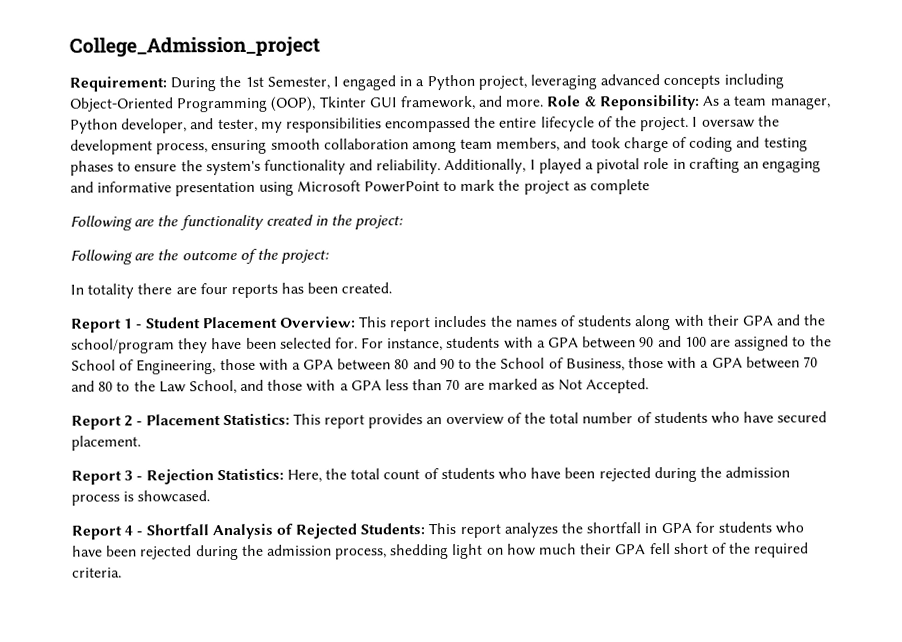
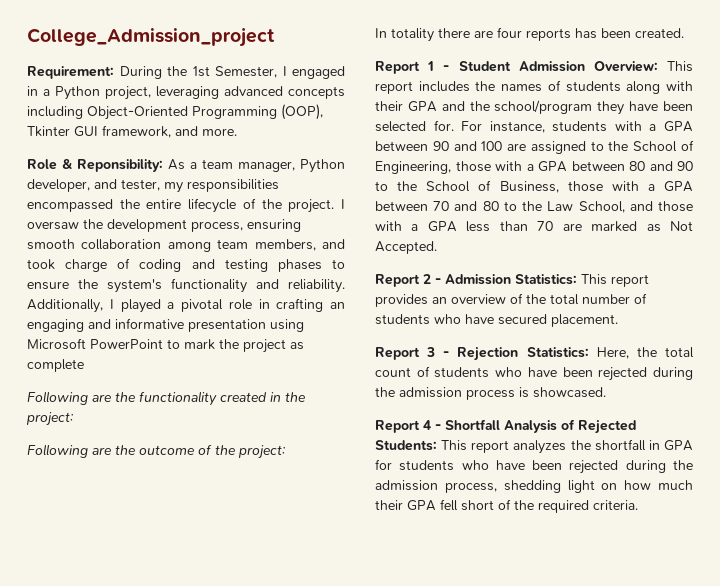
(545, 103) none -> (237, 132) //
[201,316,278,329] Placement -> [518,61,585,72] Admission
[145,414,221,426] Placement -> [445,274,511,285] Admission

